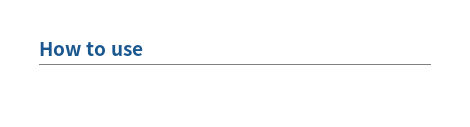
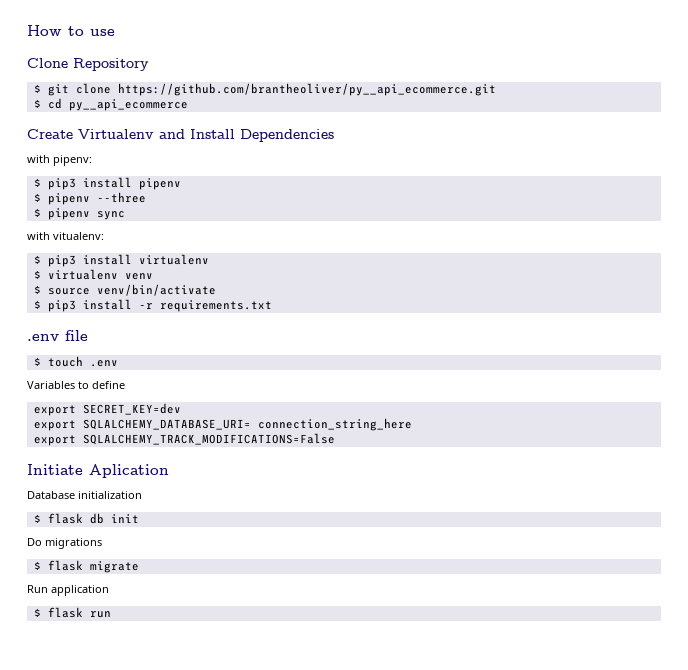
(144, 50) none -> [27,58,149,71] [33,83,496,96] [33,98,188,111] [27,129,334,142] [27,155,92,166] [33,177,181,190] [33,192,146,205] [33,208,125,220] [27,232,104,240] [33,254,209,267] [33,269,153,280] [33,284,216,296] [33,299,272,312] [27,330,88,341] [33,356,118,367] [27,381,125,389] [33,403,181,416] [33,418,412,431] [33,433,335,446] [27,464,169,478] [27,491,142,499] [33,513,139,524] [27,538,102,549] [33,560,139,573] [27,585,109,596] [33,607,111,618] // Clone Repository // $ git clone https://github.com/brantheoliver/py__api_ecommerce.git // $ cd py__api_ecommerce // Create Virtualenv and Install Dependencies // with pipenv: // $ pip3 install pipenv // $ pipenv --three // $ pipenv sync // with vitualenv: // $ pip3 install virtualenv // $ virtualenv venv // $ source venv/bin/activate // $ pip3 install -r requirements.txt // .env file // $ touch .env // Variables to define // export SECRET_KEY=dev // export SQLALCHEMY_DATABASE_URI= connection_string_here // export SQLALCHEMY_TRACK_MODIFICATIONS=False // Initiate Aplication // Database initialization // $ flask db init // Do migrations // $ flask migrate // Run application // $ flask run

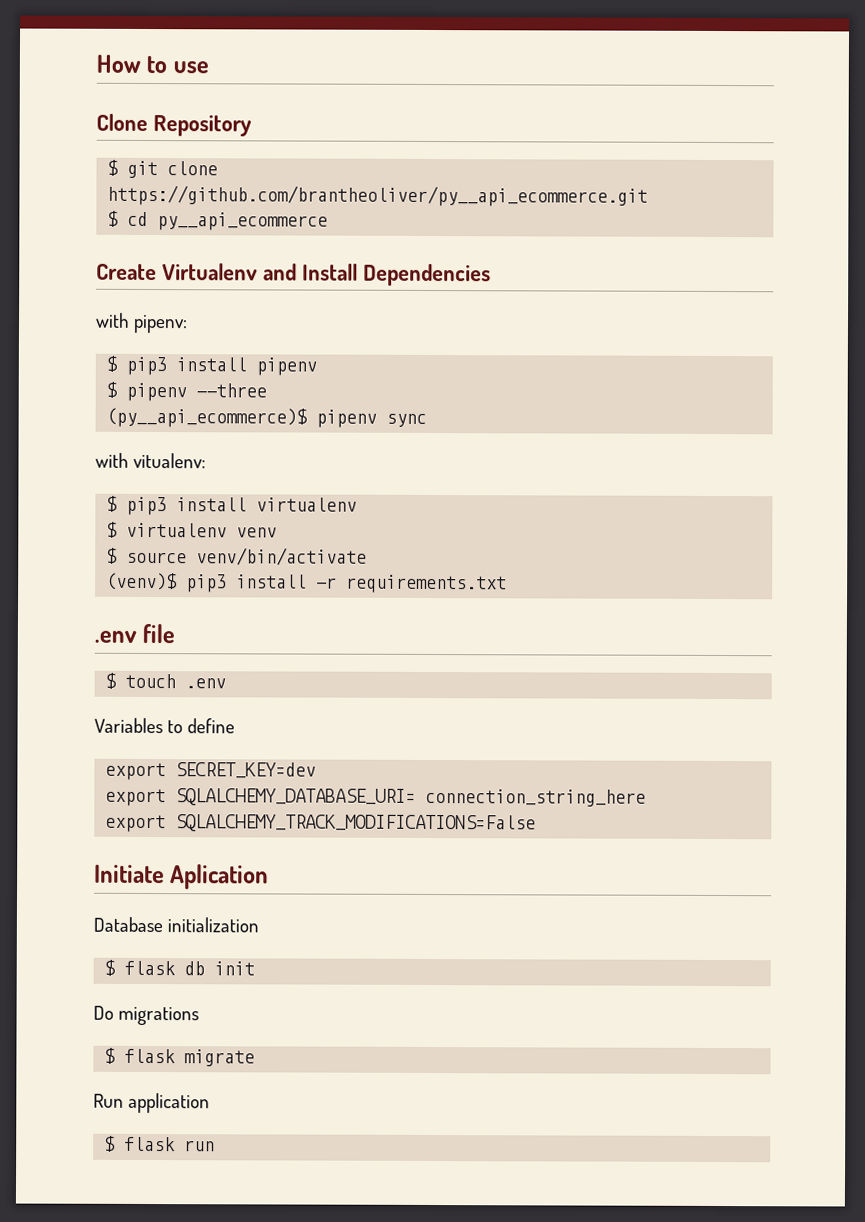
[33,208,41,217] $ -> [106,407,309,428] (py__api_ecommerce)$
[33,300,41,309] $ -> [106,572,179,591] (venv)$

